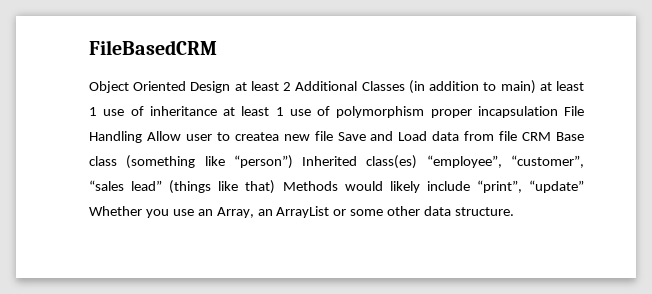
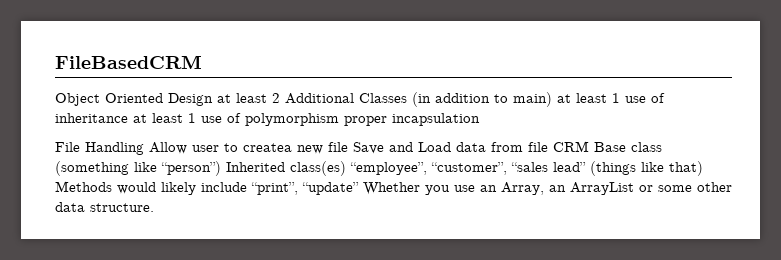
(558, 112) none -> (480, 119) //

